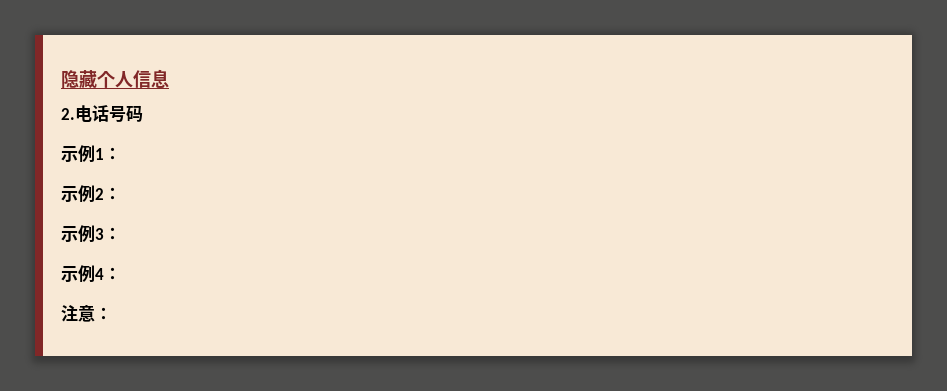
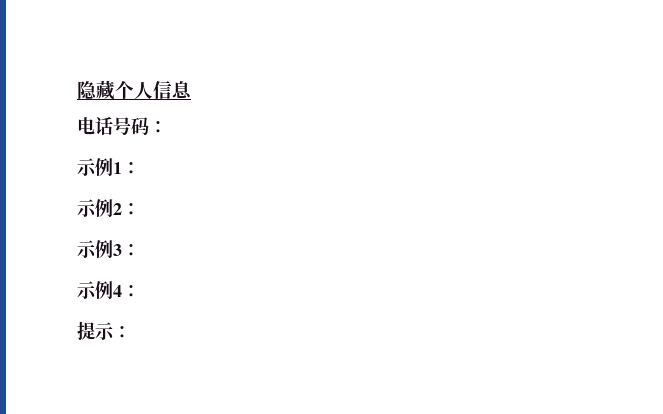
[61,108,75,120] 2. -> (192, 90) none
(143, 113) none -> [149,121,167,133] ：
[61,305,95,322] 注意 -> [77,321,115,340] 提示

